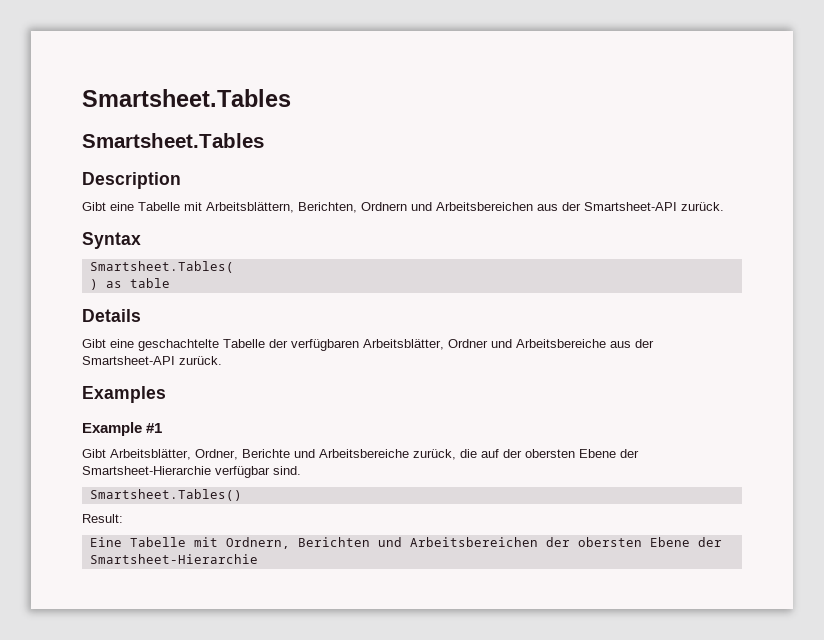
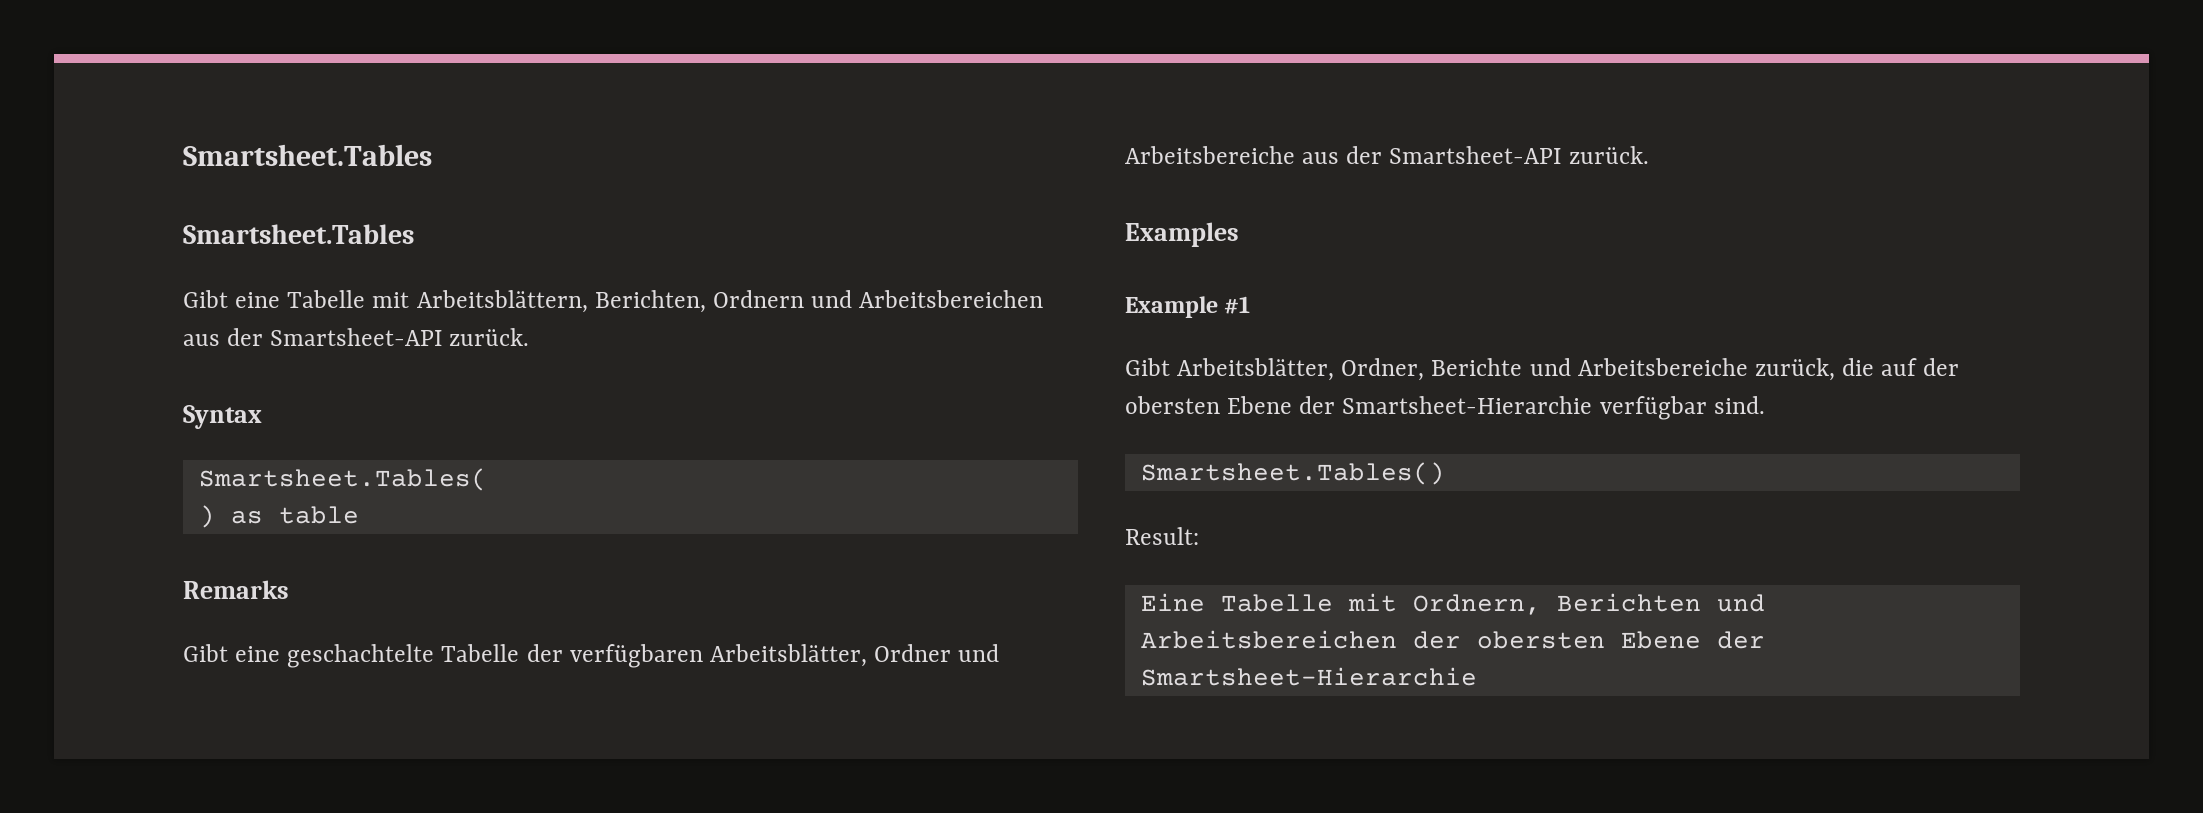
[82,172,181,189] // Description -> (414, 234) none
[82,309,141,322] Details -> [183,580,289,599] Remarks

